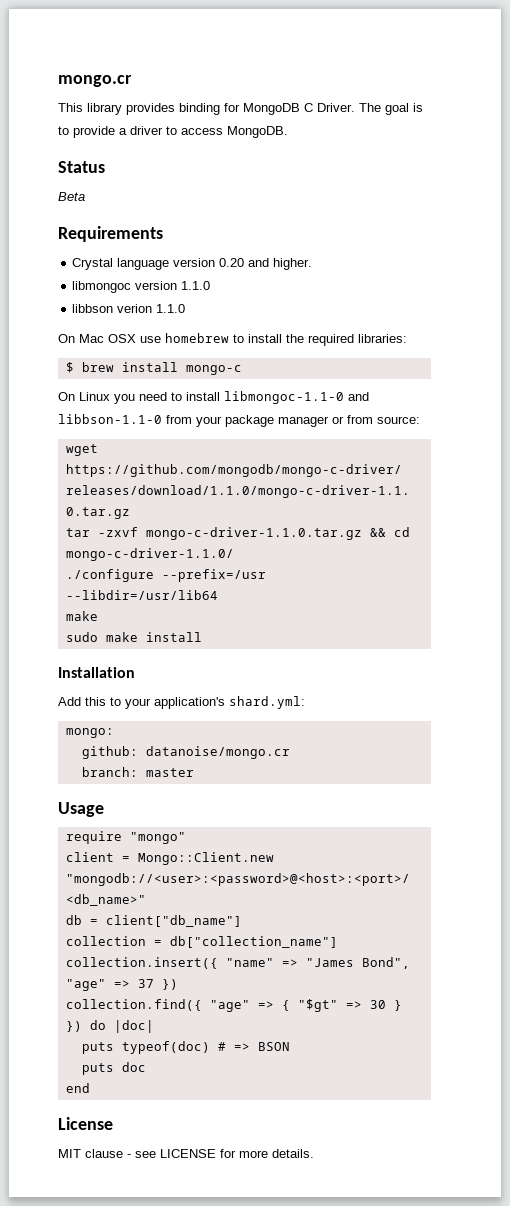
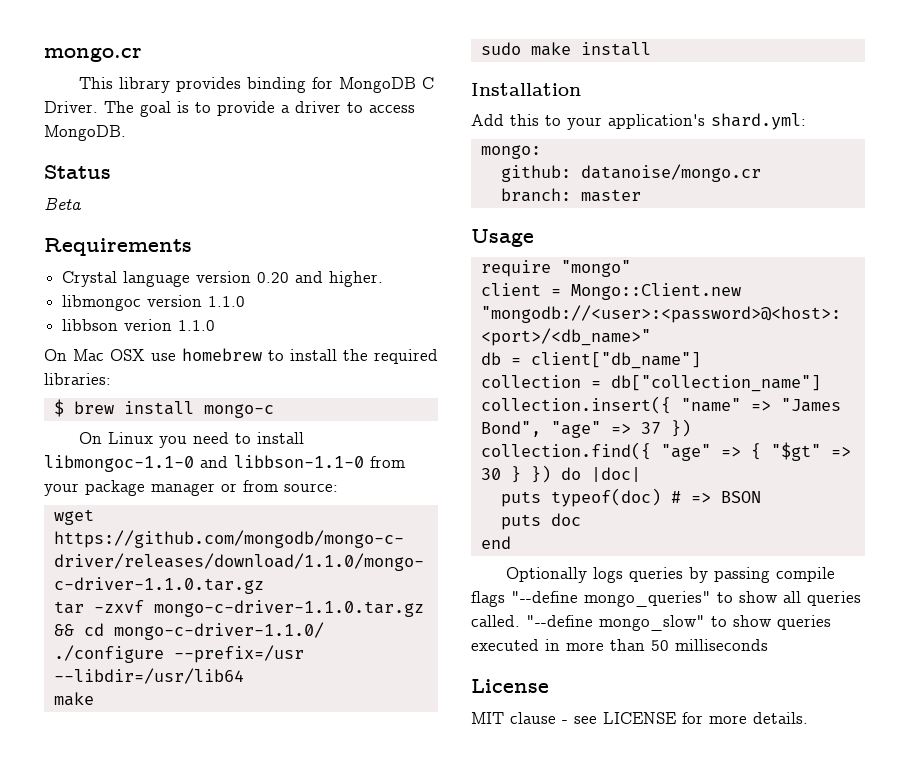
(90, 1088) none -> [505,567,835,583] [471,591,861,607] [471,615,831,631] [471,639,768,651] // Optionally logs queries by passing compile flags "--define mongo_queries" to show all queries called. "--define mongo_slow" to show queries executed in more than 50 milliseconds

